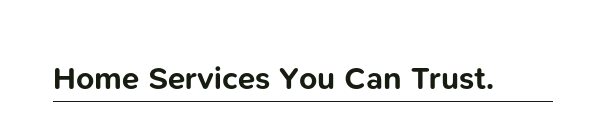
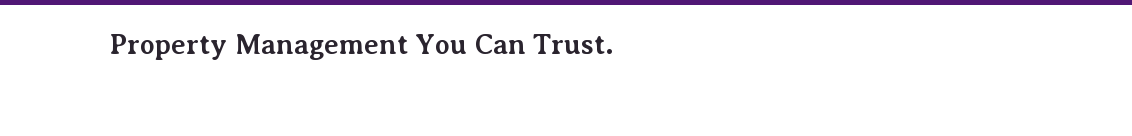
[53,66,270,90] Home Services -> [109,34,408,60] Property Management

